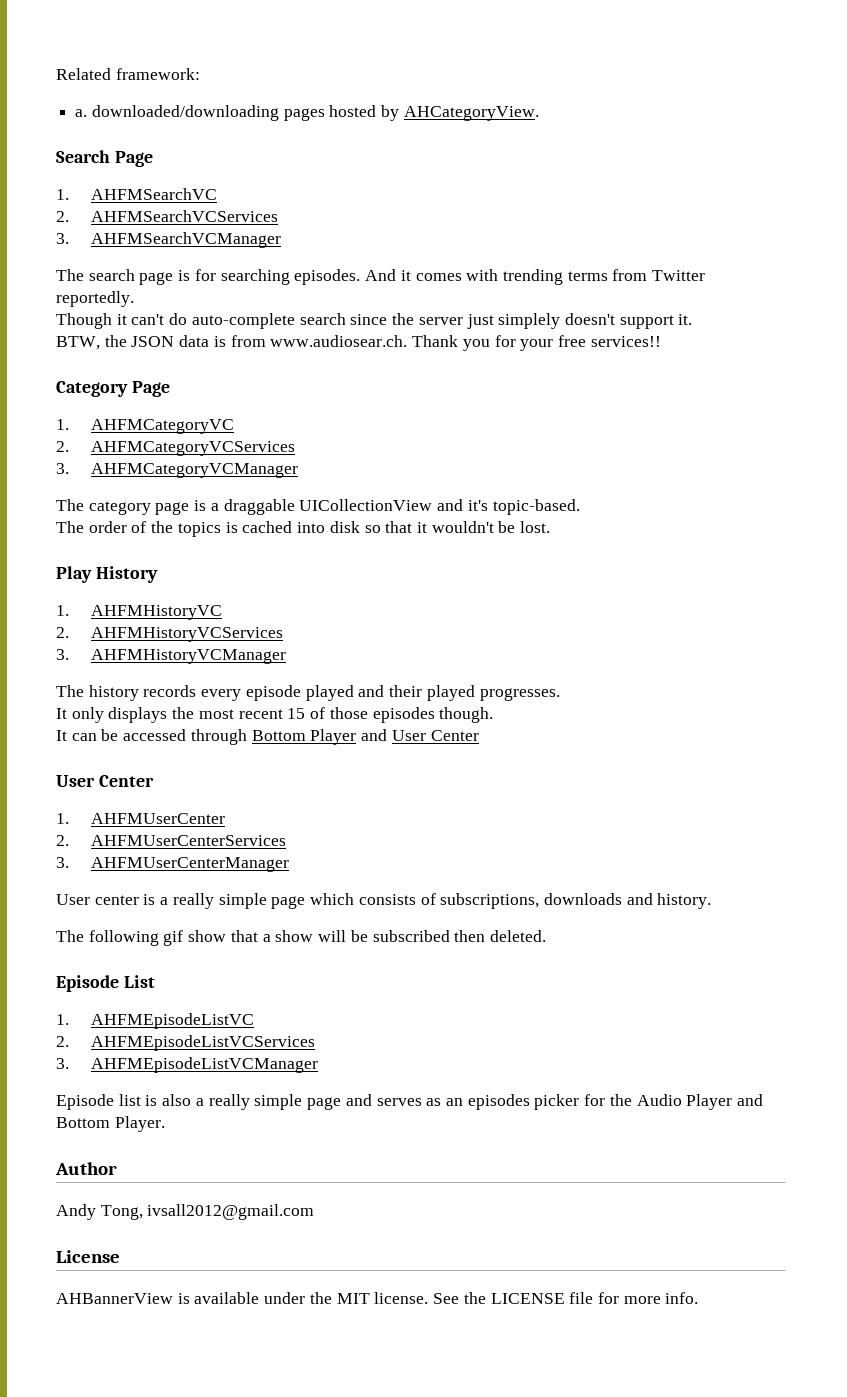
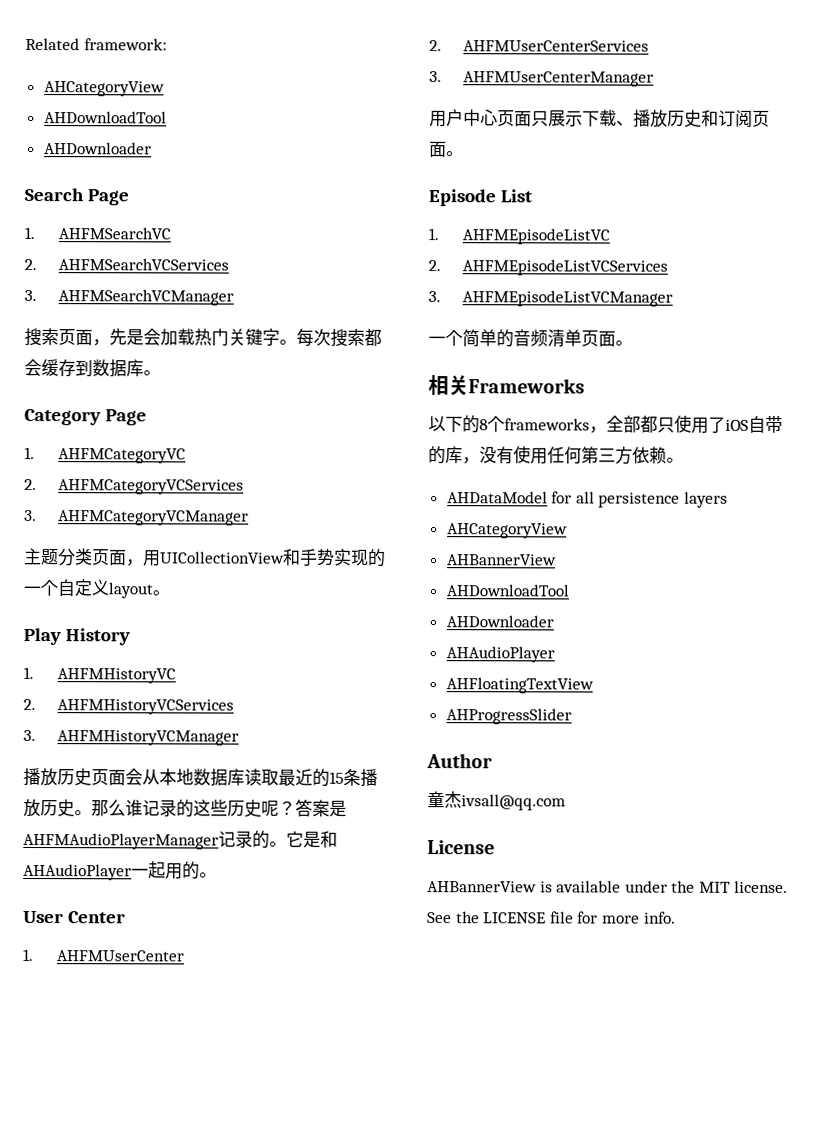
[75,105,539,121] a. downloaded/downloading pages hosted by AHCategoryView. -> [43,81,165,97] [43,111,167,124] [43,142,152,155] AHCategoryView // AHDownloadTool // AHDownloader
[56,269,706,285] [56,291,134,307] [56,313,693,329] [56,335,661,351] The search page is for searching episodes. And it comes with trending terms from Twitter reportedly. // Though it can't do auto-complete search since the server just simplely doesn't support it. // BTW, the JSON data is from www.audiosear.ch. Thank you for your free services!! -> [24,327,382,347] [24,358,161,378] 搜索页面，先是会加载热门关键字。每次搜索都会缓存到数据库。
[56,499,580,515] [56,521,551,537] The category page is a draggable UICollectionView and it's topic-based. // The order of the topics is cached into disk so that it wouldn't be lost. -> [24,547,386,567] [23,579,170,599] 主题分类页面，用UICollectionView和手势实现的一个自定义layout。
[56,685,560,701] [56,707,494,723] [56,729,479,745] The history records every episode played and their played progresses. // It only displays the most recent 15 of those episodes though. // It can be accessed through Bottom Player and User Center -> [23,767,378,787] [23,798,347,818] [23,830,338,850] [23,861,217,881] 播放历史页面会从本地数据库读取最近的15条播放历史。那么谁记录的这些历史呢？答案是AHFMAudioPlayerManager记录的。它是和AHAudioPlayer一起用的。
[56,893,712,909] [56,930,546,946] User center is a really simple page which consists of subscriptions, downloads and history. // The following gif show that a show will be subscribed then deleted. -> [429,109,770,128] [429,141,464,158] 用户中心页面只展示下载、播放历史和订阅页面。
[56,1094,764,1110] [56,1116,165,1132] [55,1162,117,1175] [56,1204,315,1220] Episode list is also a really simple page and serves as an episodes picker for the Audio Player and Bottom Player. // Author // Andy Tong, ivsall2012@gmail.com -> [428,329,633,348] [428,375,585,396] [428,414,783,434] [428,445,684,465] [446,491,729,508] [446,523,568,539] [446,554,557,566] [445,584,569,597] [445,615,554,628] [445,646,555,663] [445,677,594,694] [445,708,572,725] [426,753,493,769] [427,791,566,811] 一个简单的音频清单页面。 // 相关Frameworks // 以下的8个frameworks，全部都只使用了iOS自带的库，没有使用任何第三方依赖。 // AHDataModel for all persistence layers // AHCategoryView // AHBannerView // AHDownloadTool // AHDownloader // AHAudioPlayer // AHFloatingTextView // AHProgressSlider // Author // 童杰ivsall@qq.com

